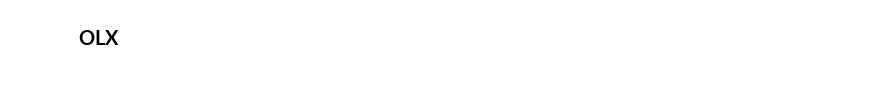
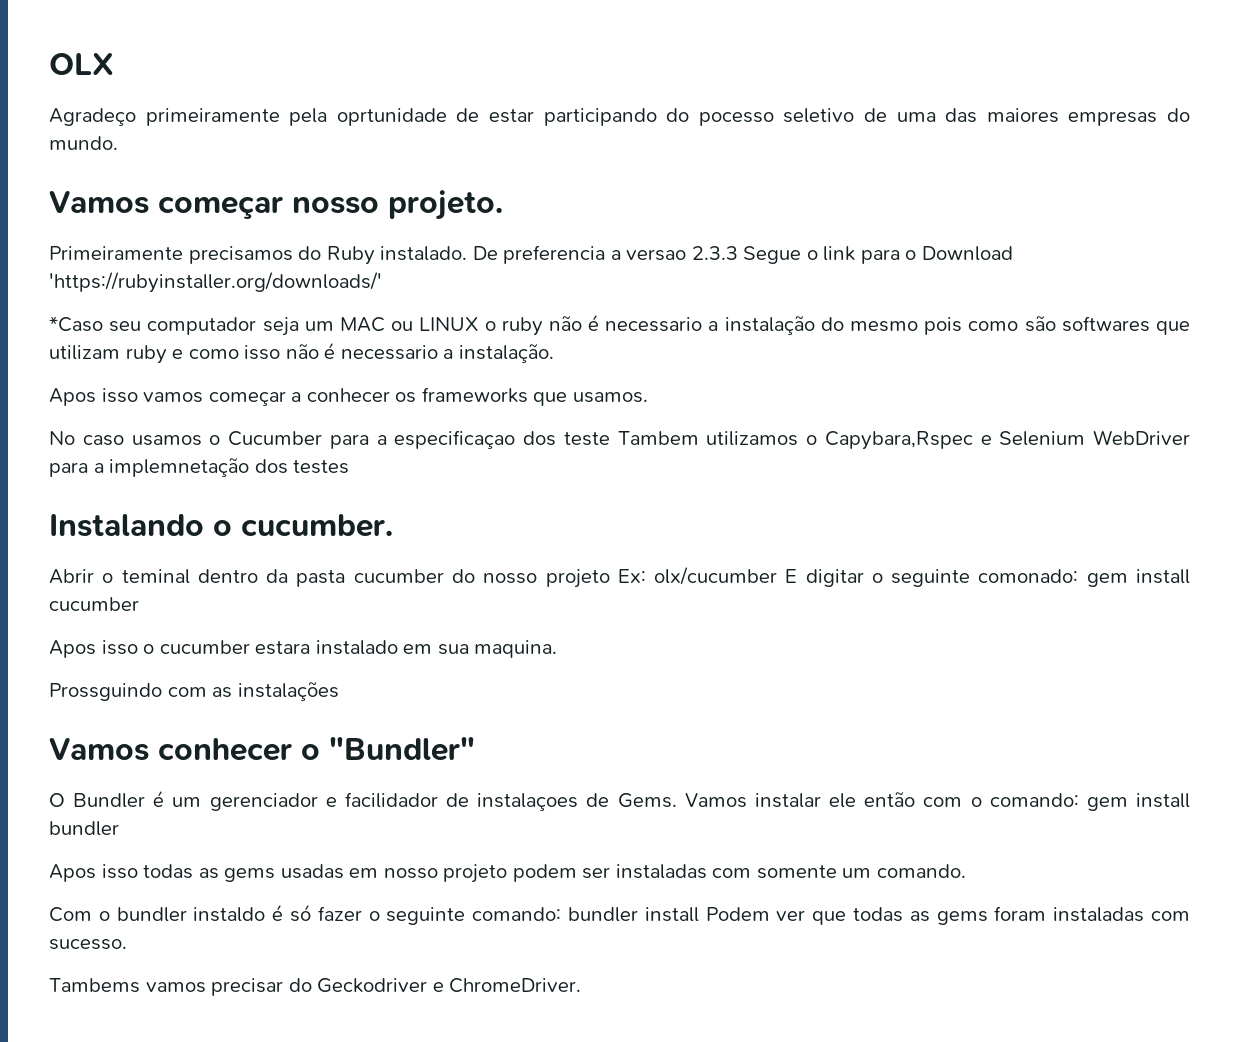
(119, 37) none -> [49,108,1191,126] [49,136,118,150] [49,190,503,220] [49,245,1014,265] [49,272,382,293] [49,314,1190,336] [49,342,554,364] [49,387,648,406] [49,430,1190,450] [49,458,350,477] [49,514,393,537] [49,567,1191,588] [49,597,139,611] [49,640,558,658] [49,682,339,701] [49,737,475,761] [49,790,1190,811] [49,821,119,836] [49,864,967,883] [49,904,1190,925] [49,939,127,950] [49,978,582,996] // Agradeço primeiramente pela oprtunidade de estar participando do pocesso seletivo de uma das maiores empresas do mundo. // Vamos começar nosso projeto. // Primeiramente precisamos do Ruby instalado. De preferencia a versao 2.3.3 Segue o link para o Download 'https://rubyinstaller.org/downloads/' // *Caso seu computador seja um MAC ou LINUX o ruby não é necessario a instalação do mesmo pois como são softwares que utilizam ruby e como isso não é necessario a instalação. // Apos isso vamos começar a conhecer os frameworks que usamos. // No caso usamos o Cucumber para a especificaçao dos teste Tambem utilizamos o Capybara,Rspec e Selenium WebDriver para a implemnetação dos testes // Instalando o cucumber. // Abrir o teminal dentro da pasta cucumber do nosso projeto Ex: olx/cucumber E digitar o seguinte comonado: gem install cucumber // Apos isso o cucumber estara instalado em sua maquina. // Prossguindo com as instalações // Vamos conhecer o "Bundler" // O Bundler é um gerenciador e facilidador de instalaçoes de Gems. Vamos instalar ele então com o comando: gem install bundler // Apos isso todas as gems usadas em nosso projeto podem ser instaladas com somente um comando. // Com o bundler instaldo é só fazer o seguinte comando: bundler install Podem ver que todas as gems foram instaladas com sucesso. // Tambems vamos precisar do Geckodriver e ChromeDriver.

